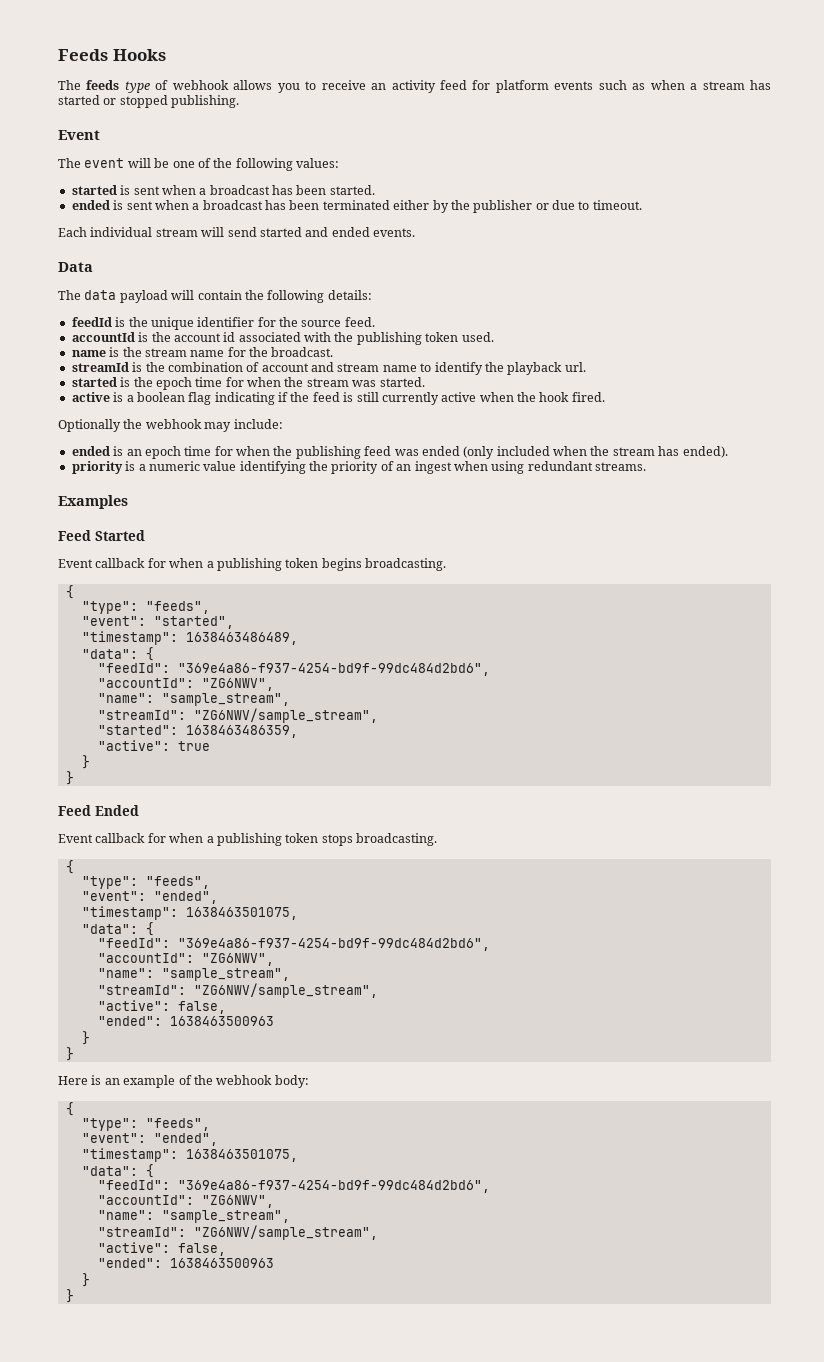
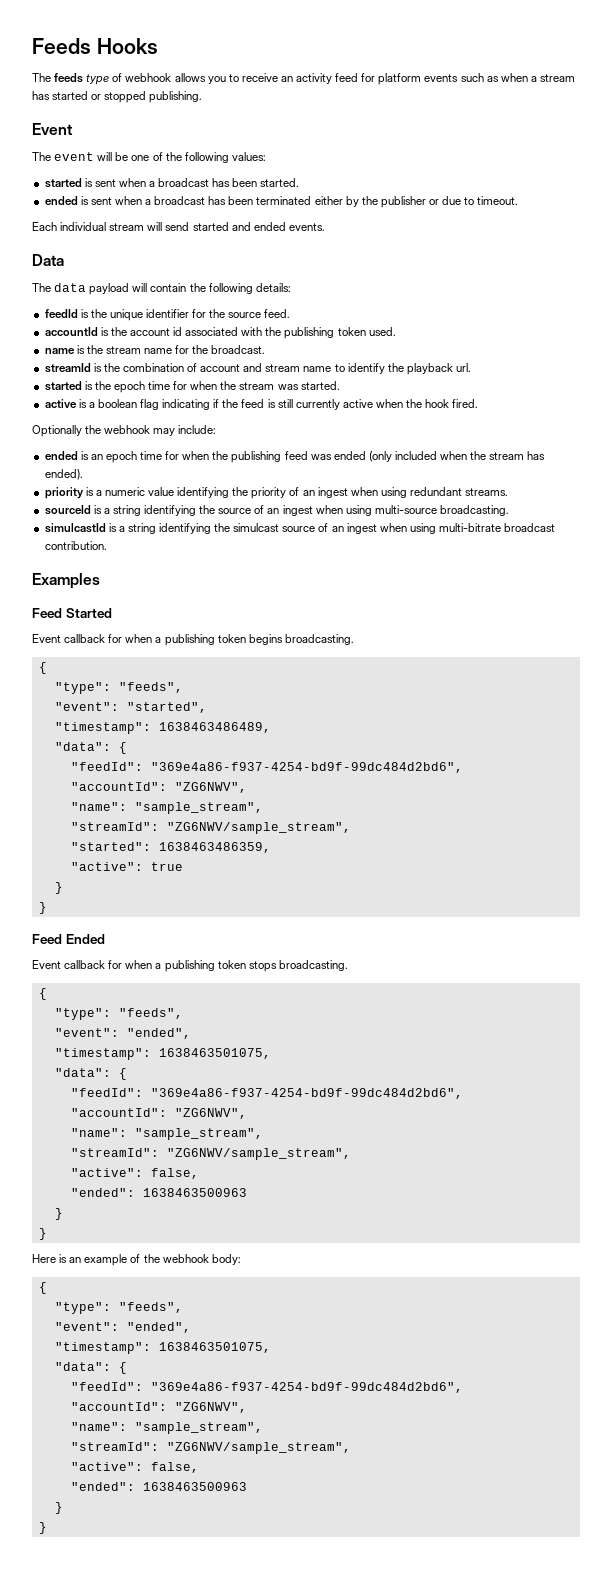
(646, 466) none -> [44,505,510,516] [44,523,556,534] [44,541,107,550] // sourceId is a string identifying the source of an ingest when using multi-source broadcasting. // simulcastId is a string identifying the simulcast source of an ingest when using multi-bitrate broadcast contribution.

